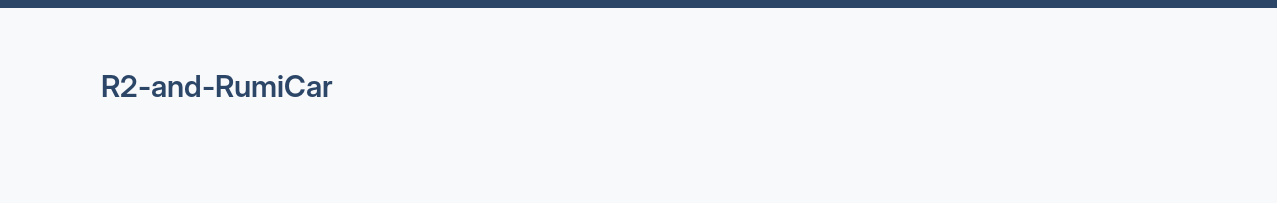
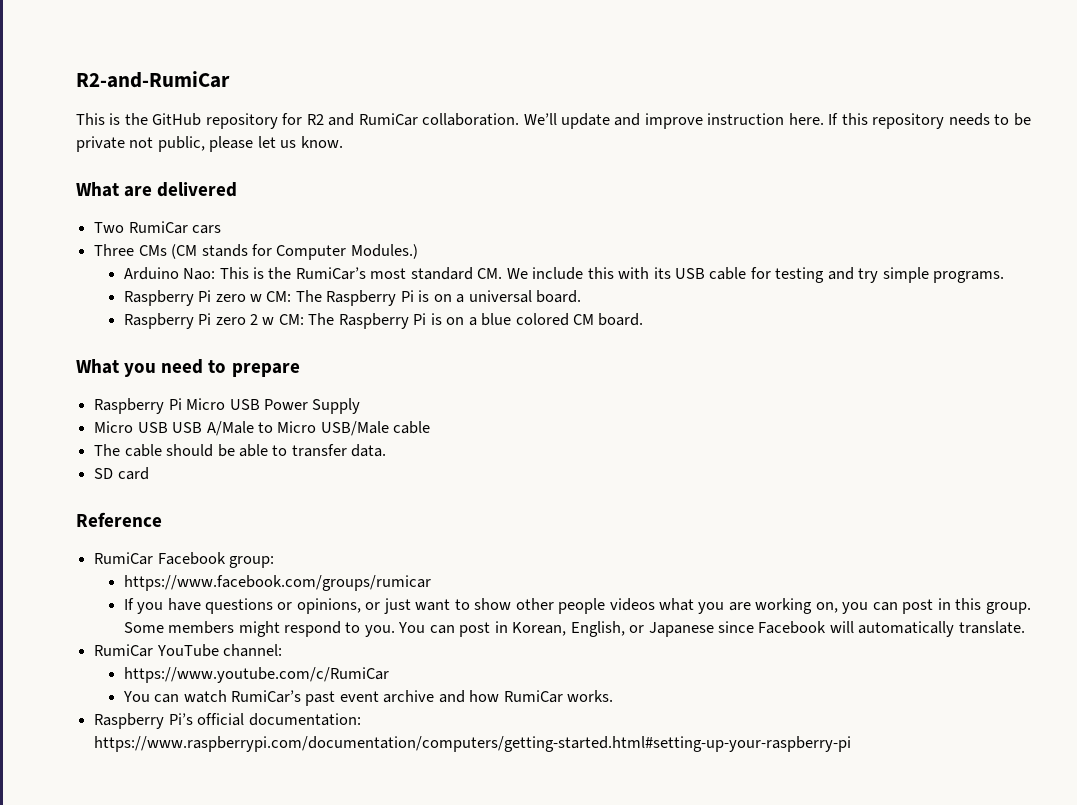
(333, 86) none -> [76,113,1031,129] [76,136,343,152] [76,182,238,197] [94,221,222,234] [94,244,418,260] [123,267,1005,283] [123,290,582,306] [123,313,644,329] [76,359,300,377] [94,398,361,414] [94,421,431,436] [94,444,387,457] [94,467,149,480] [76,512,162,527] [94,552,275,568] [123,575,431,591] [123,598,1031,614] [123,621,1025,637] [94,644,283,657] [123,667,389,683] [122,690,614,706] [94,713,361,729] [94,736,852,752] // This is the GitHub repository for R2 and RumiCar collaboration. We’ll update and improve instruction here. If this repository needs to be private not public, please let us know. // What are delivered // Two RumiCar cars // Three CMs (CM stands for Computer Modules.) // Arduino Nao: This is the RumiCar’s most standard CM. We include this with its USB cable for testing and try simple programs. // Raspberry Pi zero w CM: The Raspberry Pi is on a universal board. // Raspberry Pi zero 2 w CM: The Raspberry Pi is on a blue colored CM board. // What you need to prepare // Raspberry Pi Micro USB Power Supply // Micro USB USB A/Male to Micro USB/Male cable // The cable should be able to transfer data. // SD card // Reference // RumiCar Facebook group: // https://www.facebook.com/groups/rumicar // If you have questions or opinions, or just want to show other people videos what you are working on, you can post in this group. Some members might respond to you. You can post in Korean, English, or Japanese since Facebook will automatically translate. // RumiCar YouTube channel: // https://www.youtube.com/c/RumiCar // You can watch RumiCar’s past event archive and how RumiCar works. // Raspberry Pi’s official documentation: https://www.raspberrypi.com/documentation/computers/getting-started.html#setting-up-your-raspberry-pi

